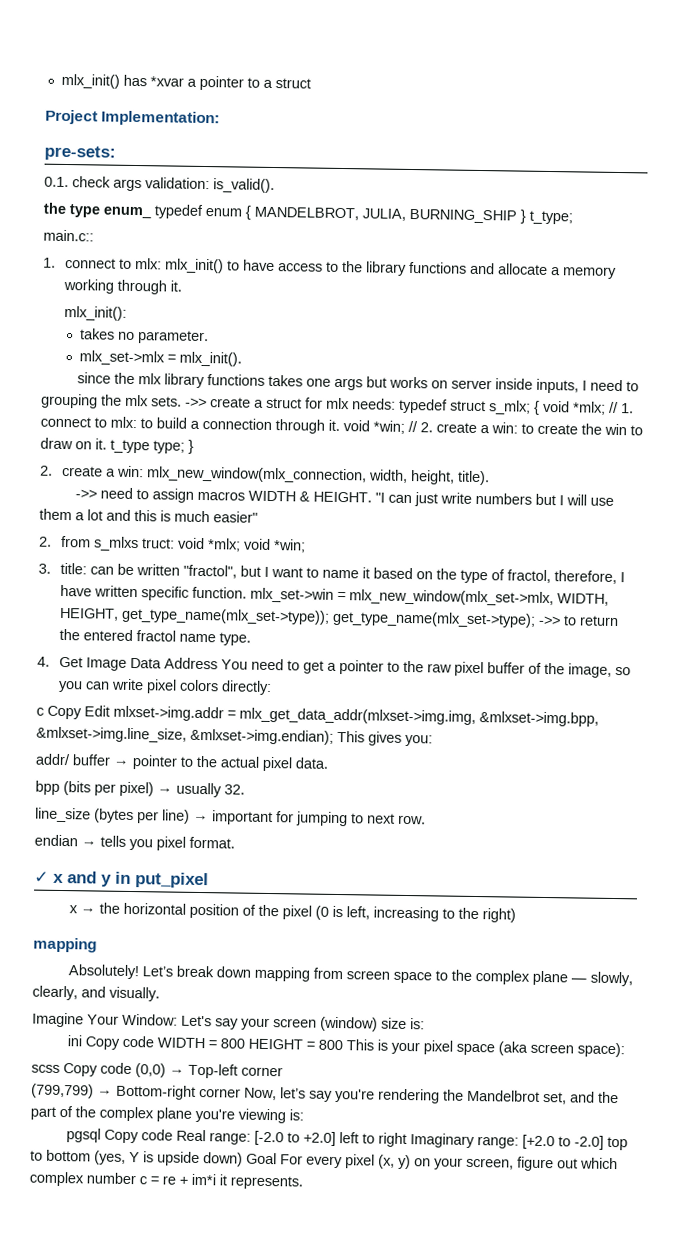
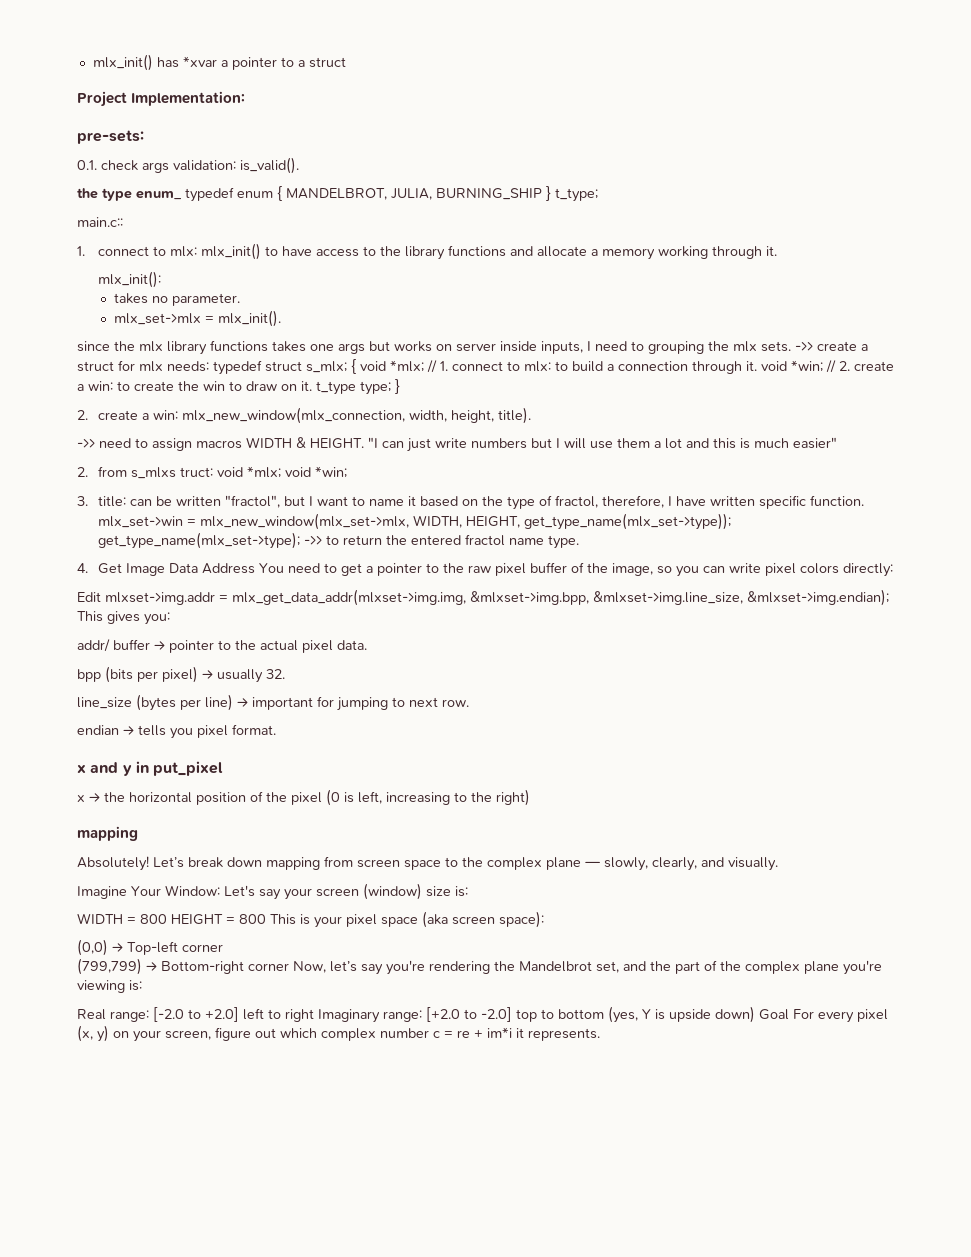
[36,705,82,720] c Copy -> (894, 570) none
[34,871,49,883] ✓ -> (276, 729) none
[67,1035,155,1050] ini Copy code -> (468, 891) none
[31,1062,132,1077] scss Copy code -> (544, 919) none
[66,1128,174,1144] pgsql Copy code -> (142, 985) none

